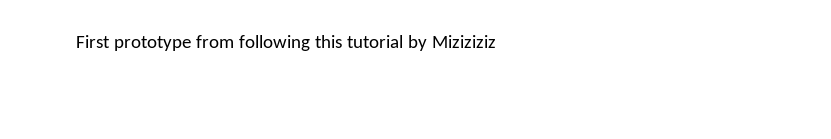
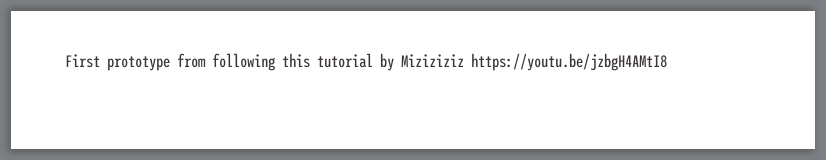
(496, 41) none -> [471,53,667,71] https://youtu.be/jzbgH4AMtI8

